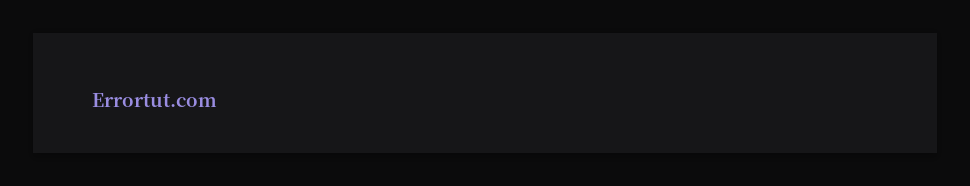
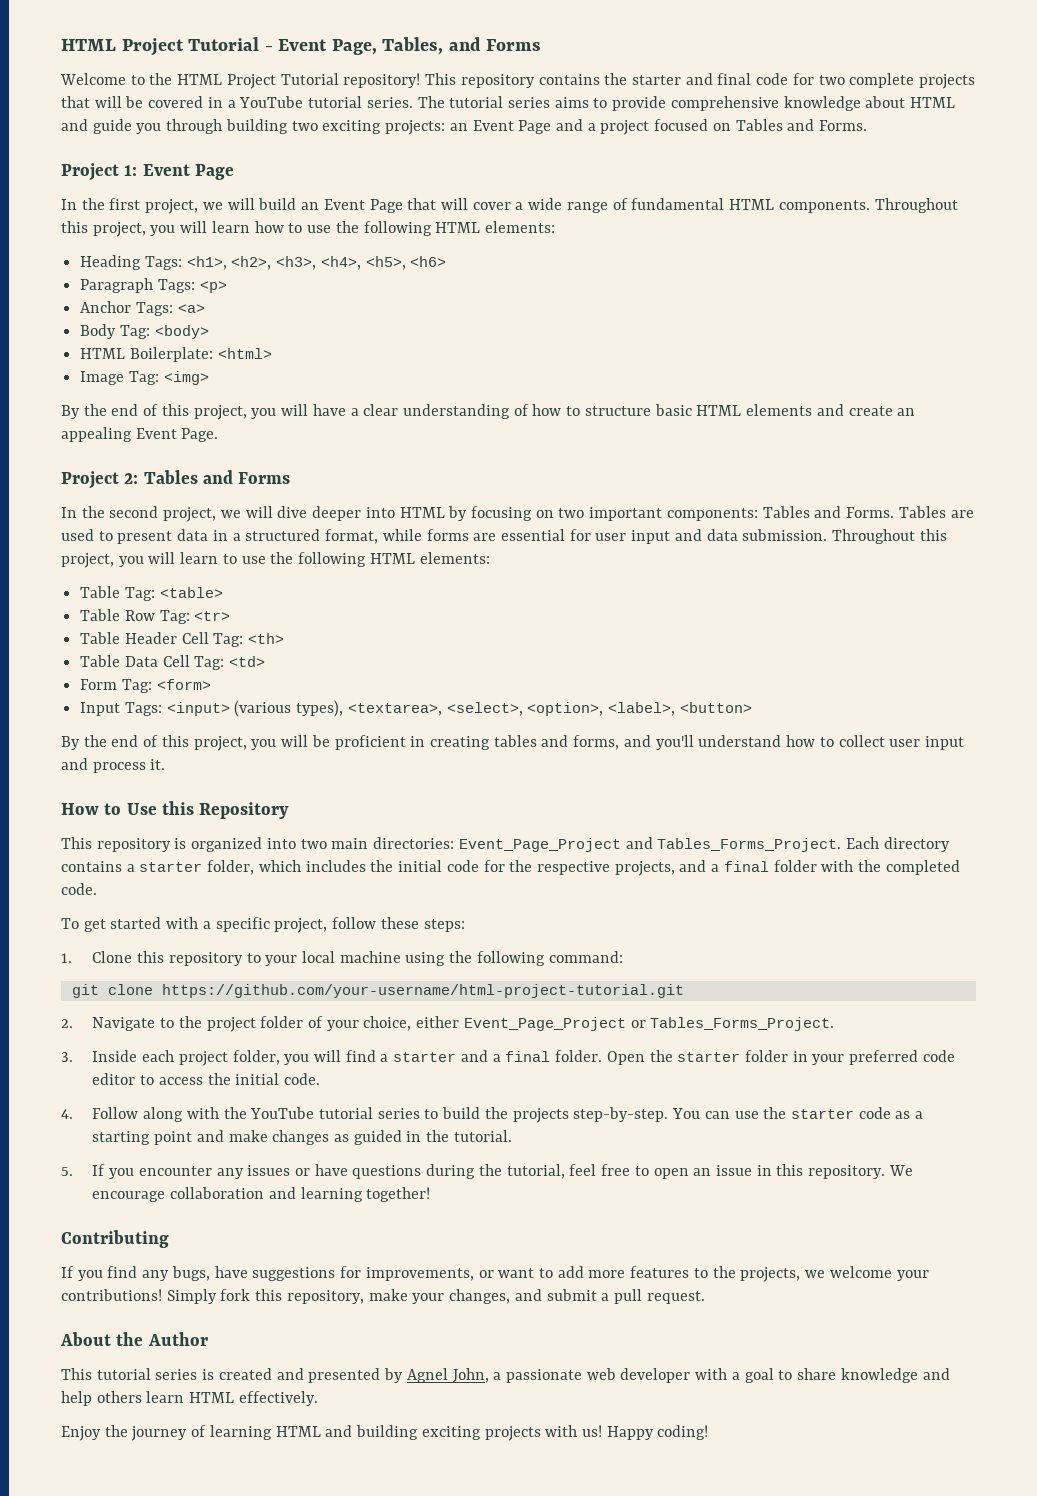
[92,93,217,107] Errortut.com -> [61,37,542,56] [60,73,976,89] [61,96,956,111] [61,119,868,135] [61,163,234,181] [61,198,958,214] [61,221,555,237] [80,255,447,270] [80,278,227,293] [80,301,205,316] [80,324,209,339] [80,347,272,362] [80,371,209,385] [61,404,916,420] [61,427,219,442] [61,470,291,489] [61,506,974,522] [61,529,947,544] [61,552,490,568] [80,586,223,601] [80,609,231,624] [80,632,285,647] [80,655,266,670] [80,679,211,693] [80,700,752,717] [61,735,964,751] [61,758,166,773] [61,801,290,819] [61,837,950,852] [61,860,960,876] [61,883,97,895] [61,917,465,933] [61,951,623,966] [71,984,684,998] [61,1016,835,1032] [61,1050,955,1066] [92,1073,320,1085] [61,1107,924,1123] [92,1130,512,1145] [61,1164,913,1179] [92,1187,431,1202] [61,1230,169,1248] [61,1266,929,1282] [61,1289,705,1304] [60,1332,208,1346] [61,1368,950,1383] [61,1391,318,1406] [61,1425,709,1441] HTML Project Tutorial - Event Page, Tables, and Forms // Welcome to the HTML Project Tutorial repository! This repository contains the starter and final code for two complete projects that will be covered in a YouTube tutorial series. The tutorial series aims to provide comprehensive knowledge about HTML and guide you through building two exciting projects: an Event Page and a project focused on Tables and Forms. // Project 1: Event Page // In the first project, we will build an Event Page that will cover a wide range of fundamental HTML components. Throughout this project, you will learn how to use the following HTML elements: // Heading Tags: <h1>, <h2>, <h3>, <h4>, <h5>, <h6> // Paragraph Tags: <p> // Anchor Tags: <a> // Body Tag: <body> // HTML Boilerplate: <html> // Image Tag: <img> // By the end of this project, you will have a clear understanding of how to structure basic HTML elements and create an appealing Event Page. // Project 2: Tables and Forms // In the second project, we will dive deeper into HTML by focusing on two important components: Tables and Forms. Tables are used to present data in a structured format, while forms are essential for user input and data submission. Throughout this project, you will learn to use the following HTML elements: // Table Tag: <table> // Table Row Tag: <tr> // Table Header Cell Tag: <th> // Table Data Cell Tag: <td> // Form Tag: <form> // Input Tags: <input> (various types), <textarea>, <select>, <option>, <label>, <button> // By the end of this project, you will be proficient in creating tables and forms, and you'll understand how to collect user input and process it. // How to Use this Repository // This repository is organized into two main directories: Event_Page_Project and Tables_Forms_Project. Each directory contains a starter folder, which includes the initial code for the respective projects, and a final folder with the completed code. // To get started with a specific project, follow these steps: // 1. Clone this repository to your local machine using the following command: // git clone https://github.com/your-username/html-project-tutorial.git // 2. Navigate to the project folder of your choice, either Event_Page_Project or Tables_Forms_Project. // 3. Inside each project folder, you will find a starter and a final folder. Open the starter folder in your preferred code editor to access the initial code. // 4. Follow along with the YouTube tutorial series to build the projects step-by-step. You can use the starter code as a starting point and make changes as guided in the tutorial. // 5. If you encounter any issues or have questions during the tutorial, feel free to open an issue in this repository. We encourage collaboration and learning together! // Contributing // If you find any bugs, have suggestions for improvements, or want to add more features to the projects, we welcome your contributions! Simply fork this repository, make your changes, and submit a pull request. // About the Author // This tutorial series is created and presented by Agnel John, a passionate web developer with a goal to share knowledge and help others learn HTML effectively. // Enjoy the journey of learning HTML and building exciting projects with us! Happy coding!

